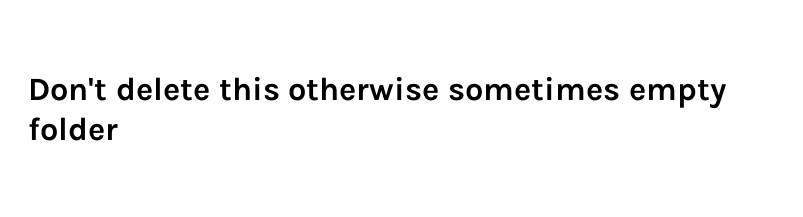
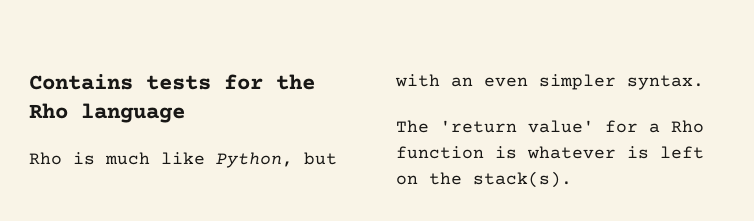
[28,76,726,109] [28,117,118,141] Don't delete this otherwise sometimes empty folder -> [29,74,315,90] [29,103,185,123] [29,152,337,168] [395,74,704,90] [396,120,704,133] [396,146,704,159] [396,171,572,188] Contains tests for the Rho language // Rho is much like Python, but with an even simpler syntax. // The 'return value' for a Rho function is whatever is left on the stack(s).

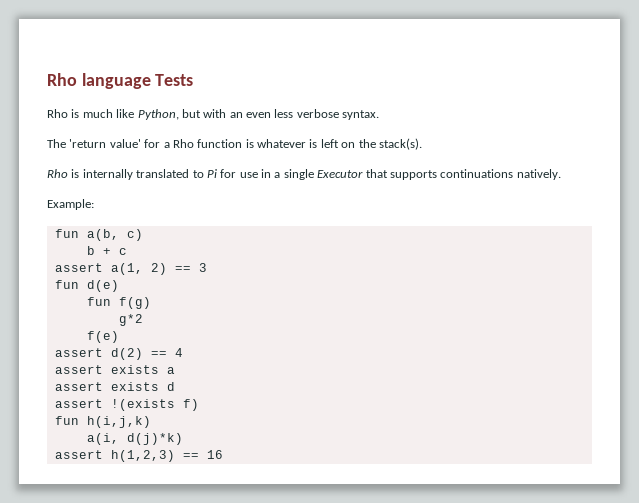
[29,74,315,90] Contains tests for the -> (47, 79) none
(185, 113) none -> [155,74,194,86] Tests
[539,74,616,90] simpler -> [274,109,339,118] less verbose
(572, 179) none -> [47,169,561,180] [47,199,94,210] [54,229,143,241] [86,246,127,255] [54,263,207,275] [54,280,119,292] [86,297,151,309] [118,314,143,326] [86,331,119,343] [54,348,183,360] [54,365,175,374] [54,382,175,391] [54,399,199,411] [54,416,151,428] [86,433,183,445] [54,450,223,462] // Rho is internally translated to Pi for use in a single Executor that supports continuations natively. // Example: // fun a(b, c) // b + c // assert a(1, 2) == 3 // fun d(e) // fun f(g) // g*2 // f(e) // assert d(2) == 4 // assert exists a // assert exists d // assert !(exists f) // fun h(i,j,k) // a(i, d(j)*k) // assert h(1,2,3) == 16

